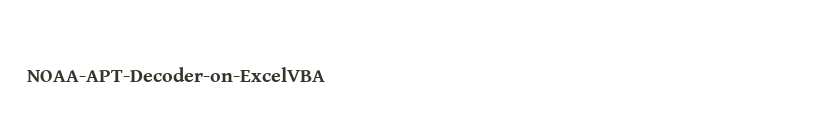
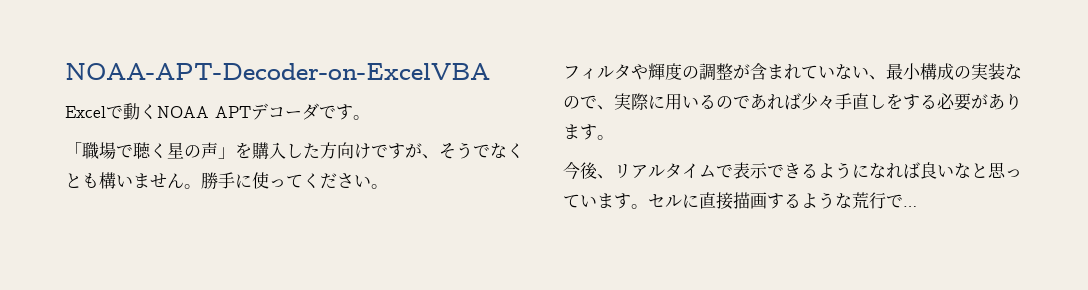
(325, 74) none -> [65,103,370,120] [65,142,524,160] [65,172,388,190] [563,63,1022,80] [563,93,1022,111] [563,124,614,140] [563,161,1022,180] [563,192,917,210] // Excelで動くNOAA APTデコーダです。 // 「職場で聴く星の声」を購入した方向けですが、そうでなくとも構いません。勝手に使ってください。 // フィルタや輝度の調整が含まれていない、最小構成の実装なので、実際に用いるのであれば少々手直しをする必要があります。 // 今後、リアルタイムで表示できるようになれば良いなと思っています。セルに直接描画するような荒行で…

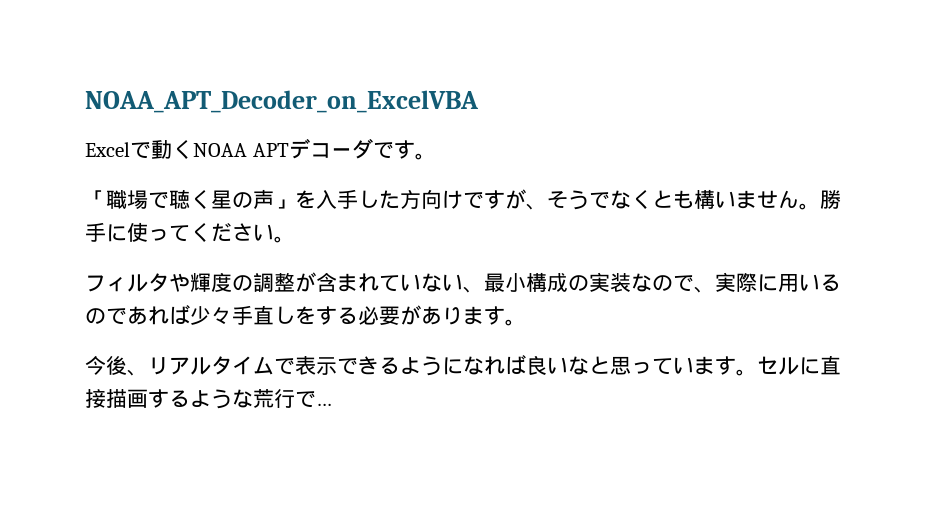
[65,63,490,80] NOAA-APT-Decoder-on-ExcelVBA -> [85,90,479,113] NOAA_APT_Decoder_on_ExcelVBA
[252,142,286,160] 購入 -> [316,189,358,209] 入手

